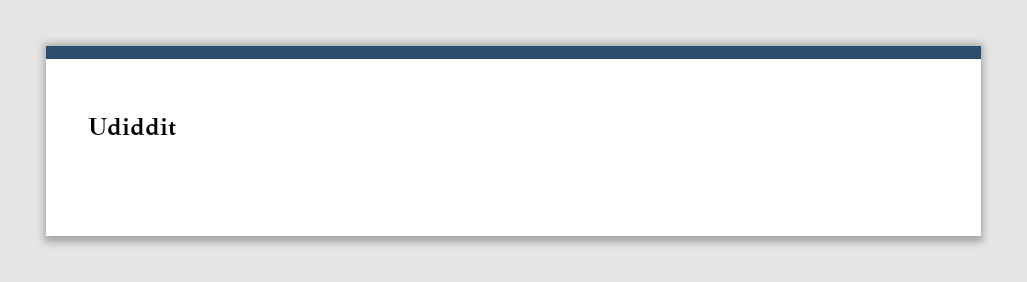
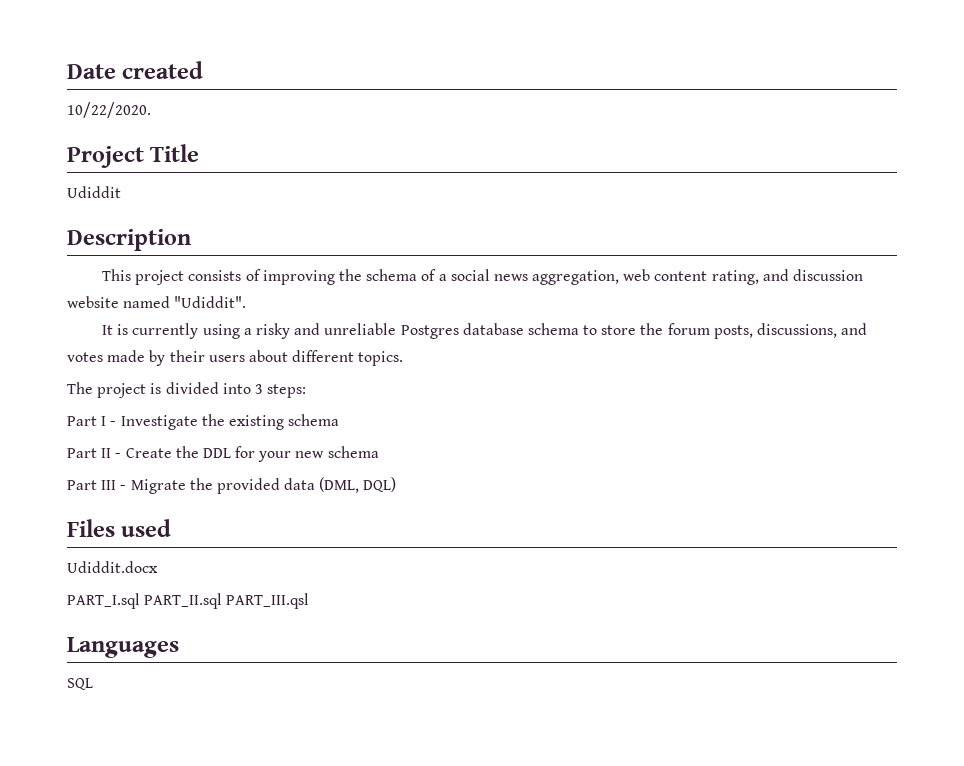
[88,118,176,136] Udiddit -> [67,61,204,79] [67,102,151,118] [67,144,200,168] [67,186,121,198] [67,229,191,251] [102,269,863,285] [67,296,247,308] [102,323,868,339] [67,350,404,366] [67,382,307,398] [67,414,340,430] [67,446,379,462] [67,477,397,494] [67,519,172,537] [67,561,158,573] [67,593,310,609] [67,637,179,658] [67,678,93,690] Date created // 10/22/2020. // Project Title // Udiddit // Description // This project consists of improving the schema of a social news aggregation, web content rating, and discussion website named "Udiddit". // It is currently using a risky and unreliable Postgres database schema to store the forum posts, discussions, and votes made by their users about different topics. // The project is divided into 3 steps: // Part I - Investigate the existing schema // Part II - Create the DDL for your new schema // Part III - Migrate the provided data (DML, DQL) // Files used // Udiddit.docx // PART_I.sql PART_II.sql PART_III.qsl // Languages // SQL

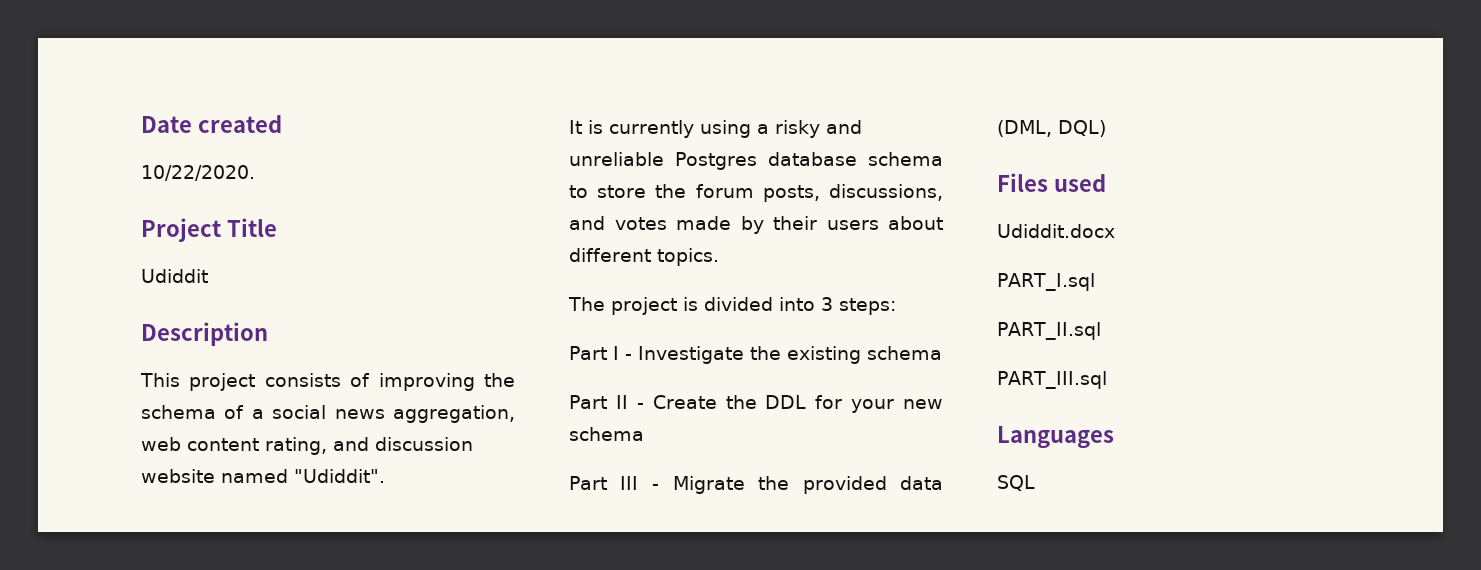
(140, 601) none -> (1095, 282) //
[226,593,310,609] PART_III.qsl -> [997,371,1107,389] // PART_III.sql

